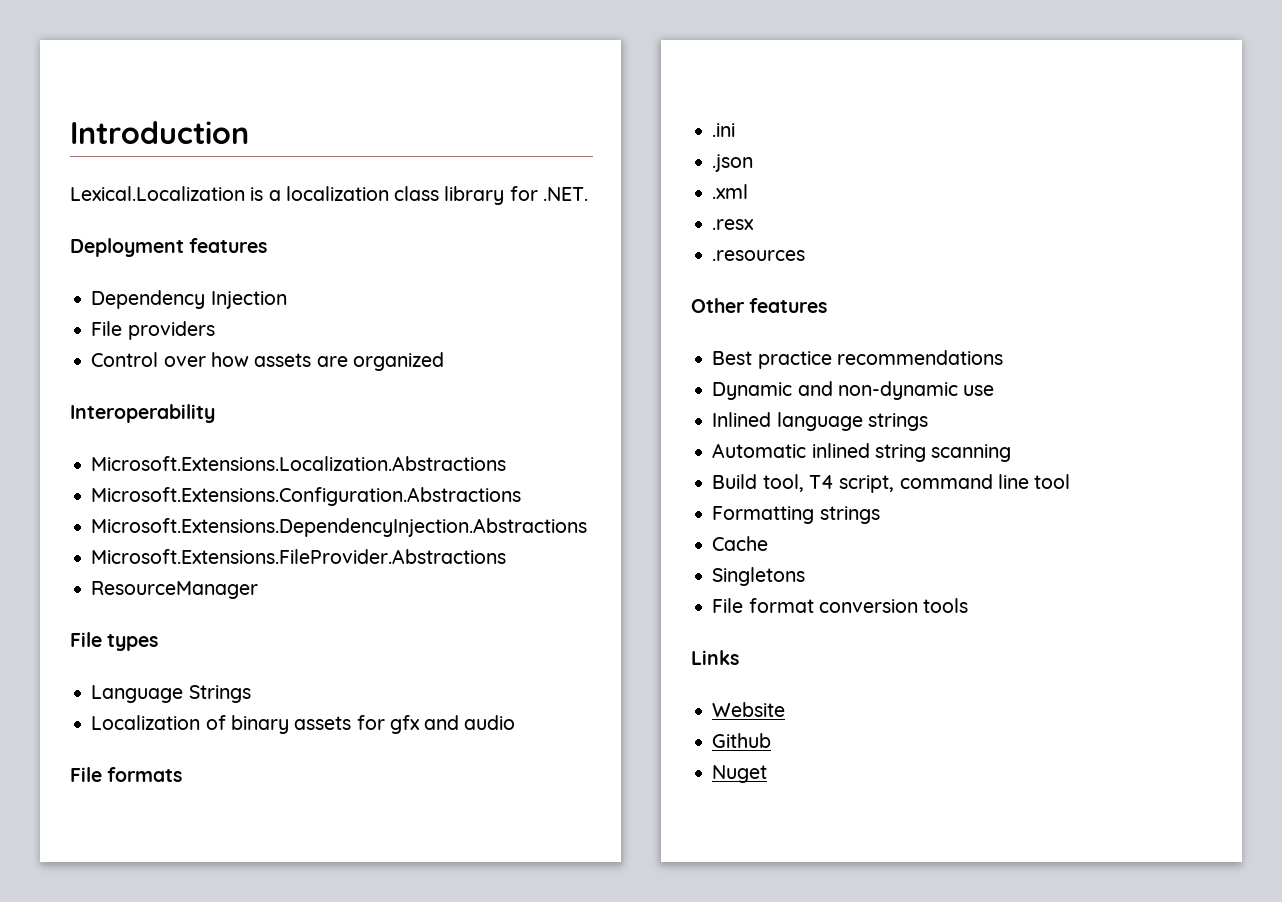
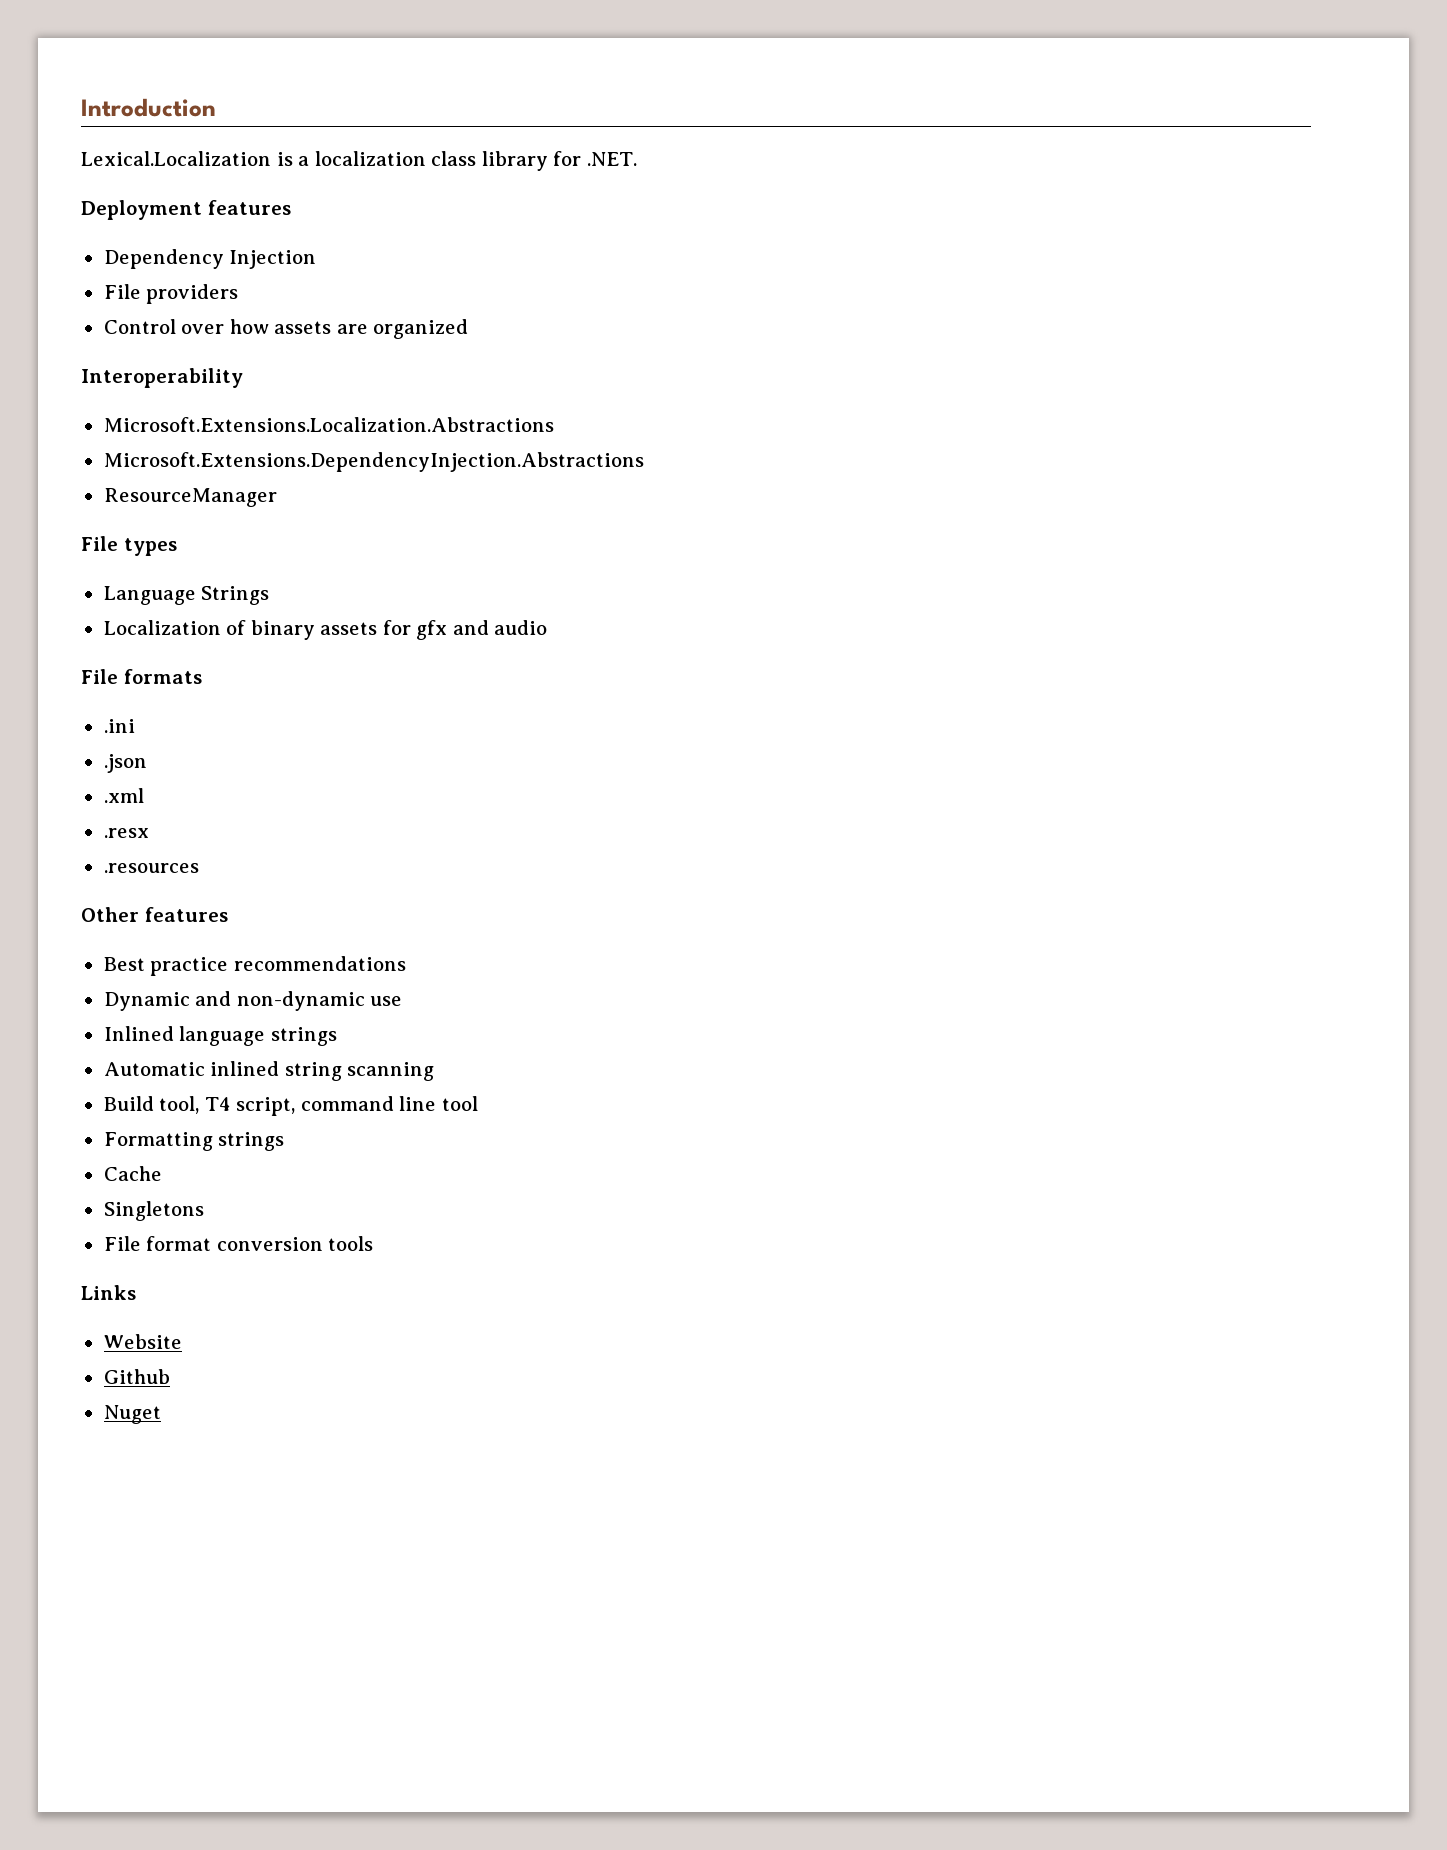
[91,487,522,506] // Microsoft.Extensions.Configuration.Abstractions -> (554, 424) none
[91,549,507,564] // Microsoft.Extensions.FileProvider.Abstractions -> (644, 462) none

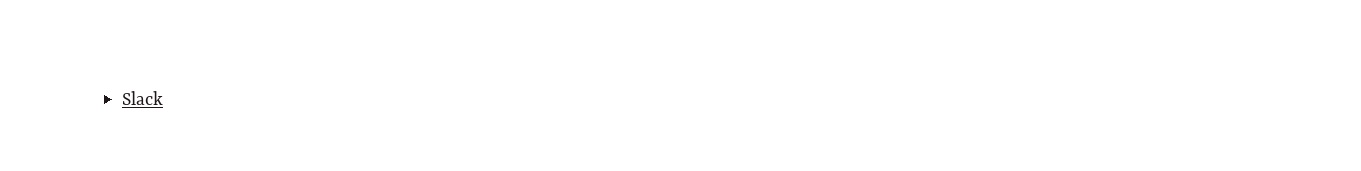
[81,98,216,117] [81,151,637,171] [81,200,291,220] [103,249,317,269] [103,284,239,304] [103,319,469,339] [81,368,243,388] [103,417,554,432] [103,452,644,472] [103,488,277,507] [81,536,177,556] [103,586,270,605] [103,620,548,640] [81,669,202,684] [103,719,135,733] [103,754,147,773] [103,788,144,803] [103,828,149,838] [103,863,199,873] [81,907,228,922] [103,956,406,976] [103,991,403,1011] [103,1026,337,1046] [103,1061,435,1081] [103,1096,478,1116] [103,1132,285,1151] [103,1166,162,1181] [103,1201,204,1221] [103,1236,374,1251] [81,1285,136,1300] [103,1334,182,1349] [103,1369,170,1384] [103,1405,161,1424] Introduction // Lexical.Localization is a localization class library for .NET. // Deployment features // Dependency Injection // File providers // Control over how assets are organized // Interoperability // Microsoft.Extensions.Localization.Abstractions // Microsoft.Extensions.DependencyInjection.Abstractions // ResourceManager // File types // Language Strings // Localization of binary assets for gfx and audio // File formats // .ini // .json // .xml // .resx // .resources // Other features // Best practice recommendations // Dynamic and non-dynamic use // Inlined language strings // Automatic inlined string scanning // Build tool, T4 script, command line tool // Formatting strings // Cache // Singletons // File format conversion tools // Links // Website // Github // Nuget -> [122,91,163,105] Slack

